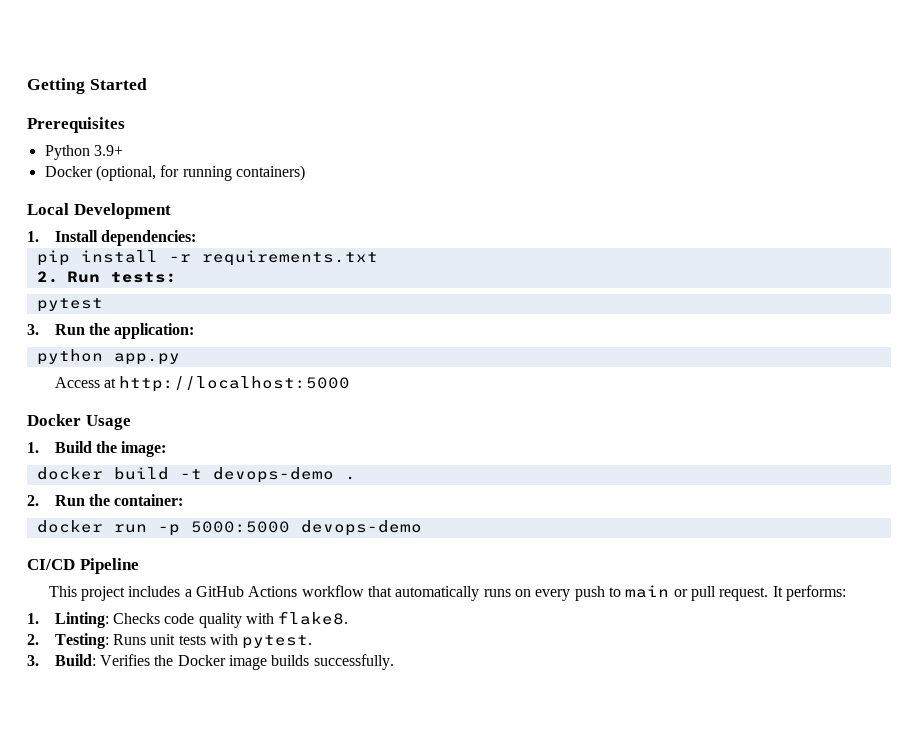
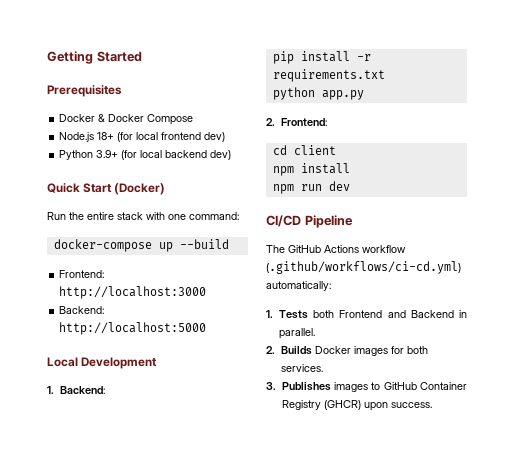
[44,145,123,160] [44,165,305,181] Python 3.9+ // Docker (optional, for running containers) -> [59,114,194,125] [59,132,226,142] [59,150,232,160] [47,183,166,195] [47,212,239,220] [53,239,229,252] [59,270,105,278] [59,286,207,299] [59,306,105,314] [59,322,207,335] Docker & Docker Compose // Node.js 18+ (for local frontend dev) // Python 3.9+ (for local backend dev) // Quick Start (Docker) // Run the entire stack with one command: // docker-compose up --build // Frontend: http://localhost:3000 // Backend: http://localhost:5000
[54,230,196,246] Install dependencies: -> [59,386,105,394] Backend:
[36,271,177,283] [36,298,103,312] [27,323,195,339] [36,349,180,365] [54,376,351,392] [27,414,131,430] [27,441,167,457] [36,467,356,483] [27,494,184,506] [36,520,422,536] [27,558,139,574] [48,585,846,601] [27,611,349,628] [27,633,313,649] [27,654,394,670] 2. Run tests: // pytest // 3. Run the application: // python app.py // Access at http://localhost:5000 // Docker Usage // 1. Build the image: // docker build -t devops-demo . // 2. Run the container: // docker run -p 5000:5000 devops-demo // CI/CD Pipeline // This project includes a GitHub Actions workflow that automatically runs on every push to main or pull request. It performs: // 1. Linting: Checks code quality with flake8. // 2. Testing: Runs unit tests with pytest. // 3. Build: Verifies the Docker image builds successfully. -> [272,87,364,100] [266,118,327,126] [272,145,336,155] [272,163,350,176] [272,181,350,194] [266,215,353,228] [266,245,406,253] [266,261,461,274] [266,281,331,291] [266,310,467,319] [278,328,315,339] [266,346,428,356] [280,364,323,372] [266,382,467,392] [281,400,432,411] python app.py // 2. Frontend: // cd client // npm install // npm run dev // CI/CD Pipeline // The GitHub Actions workflow (.github/workflows/ci-cd.yml) automatically: // 1. Tests both Frontend and Backend in parallel. // 2. Builds Docker images for both services. // 3. Publishes images to GitHub Container Registry (GHCR) upon success.

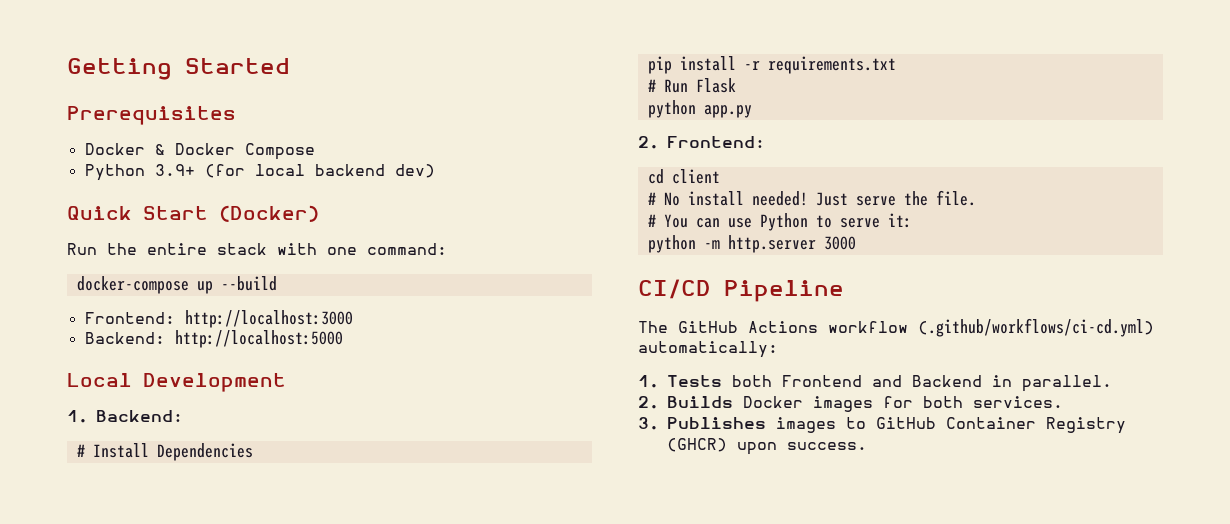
[59,132,226,142] // Node.js 18+ (for local frontend dev) -> (315, 151) none
(105, 390) none -> [76,443,253,461] // # Install Dependencies
(385, 75) none -> [647,78,736,93] // # Run Flask
[272,163,350,176] [272,181,350,194] npm install // npm run dev -> [647,190,976,206] [647,213,912,231] [647,235,856,253] # No install needed! Just serve the file. // # You can use Python to serve it: // python -m http.server 3000

